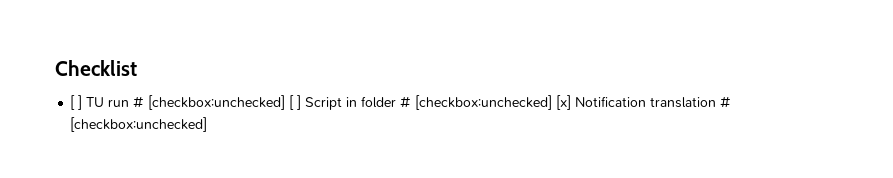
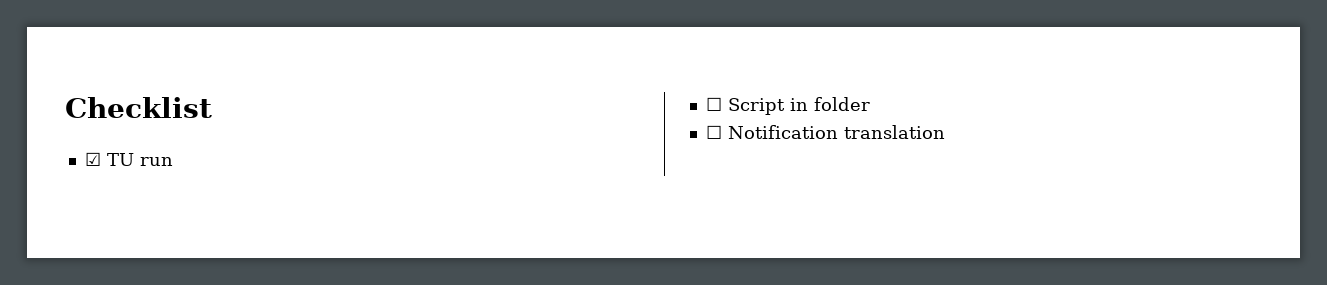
[70,95,83,110] [ ] -> [84,152,101,166] ☑
[133,95,302,110] # [checkbox:unchecked] [ ] -> [705,97,722,111] // ☐
[400,95,732,110] [70,117,208,132] # [checkbox:unchecked] [x] Notification translation # [checkbox:unchecked] -> [705,125,945,139] // ☐ Notification translation

